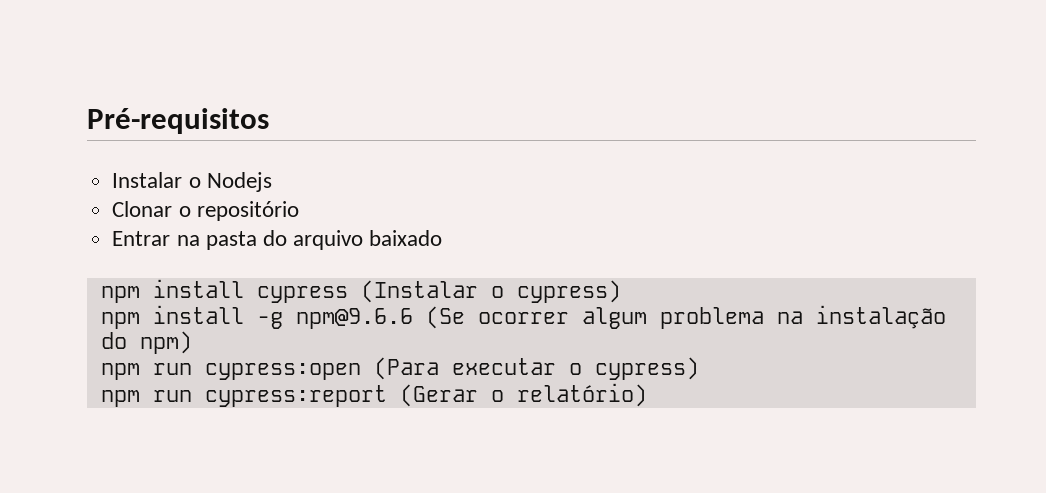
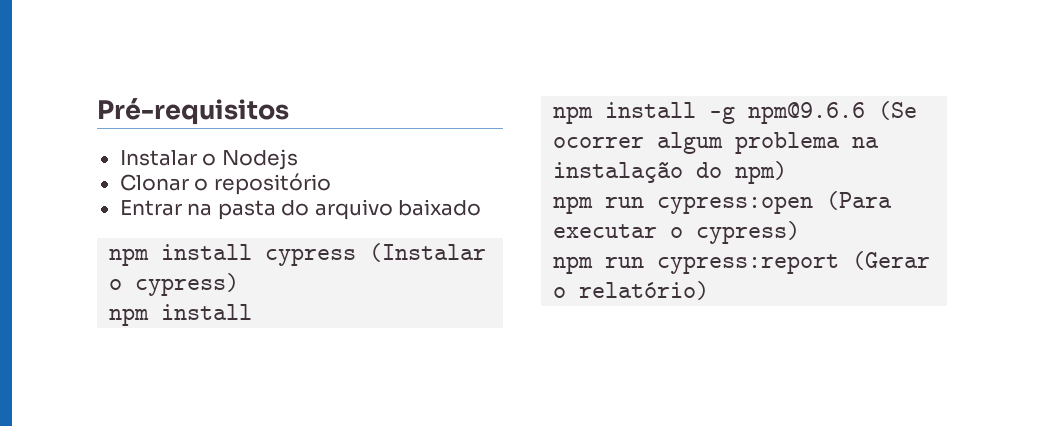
(244, 314) none -> [553,102,697,124] // npm install

